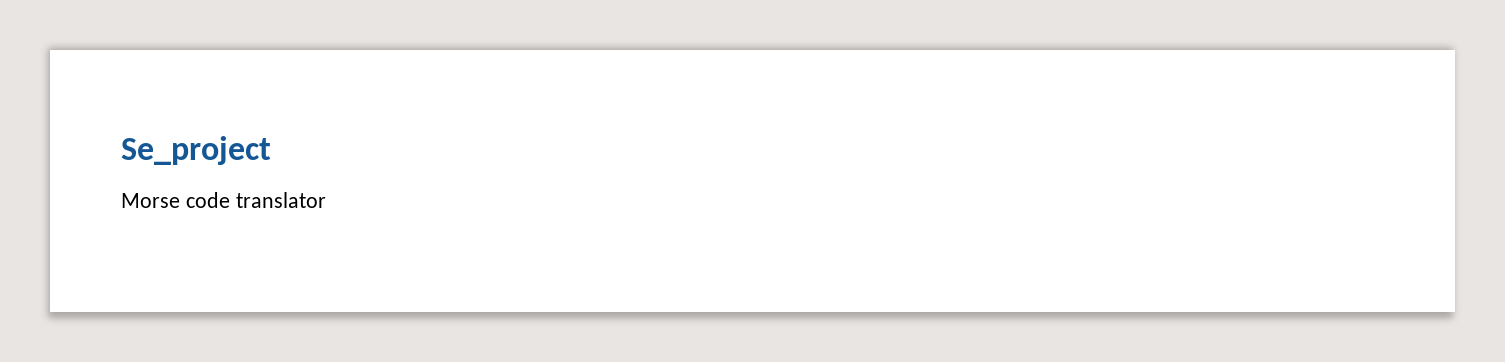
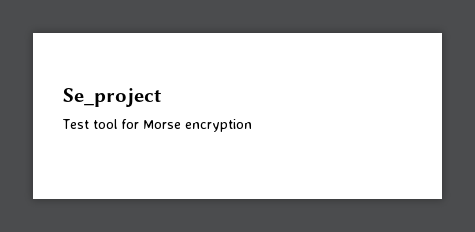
[121,192,326,208] Morse code translator -> [62,119,252,132] Test tool for Morse encryption

